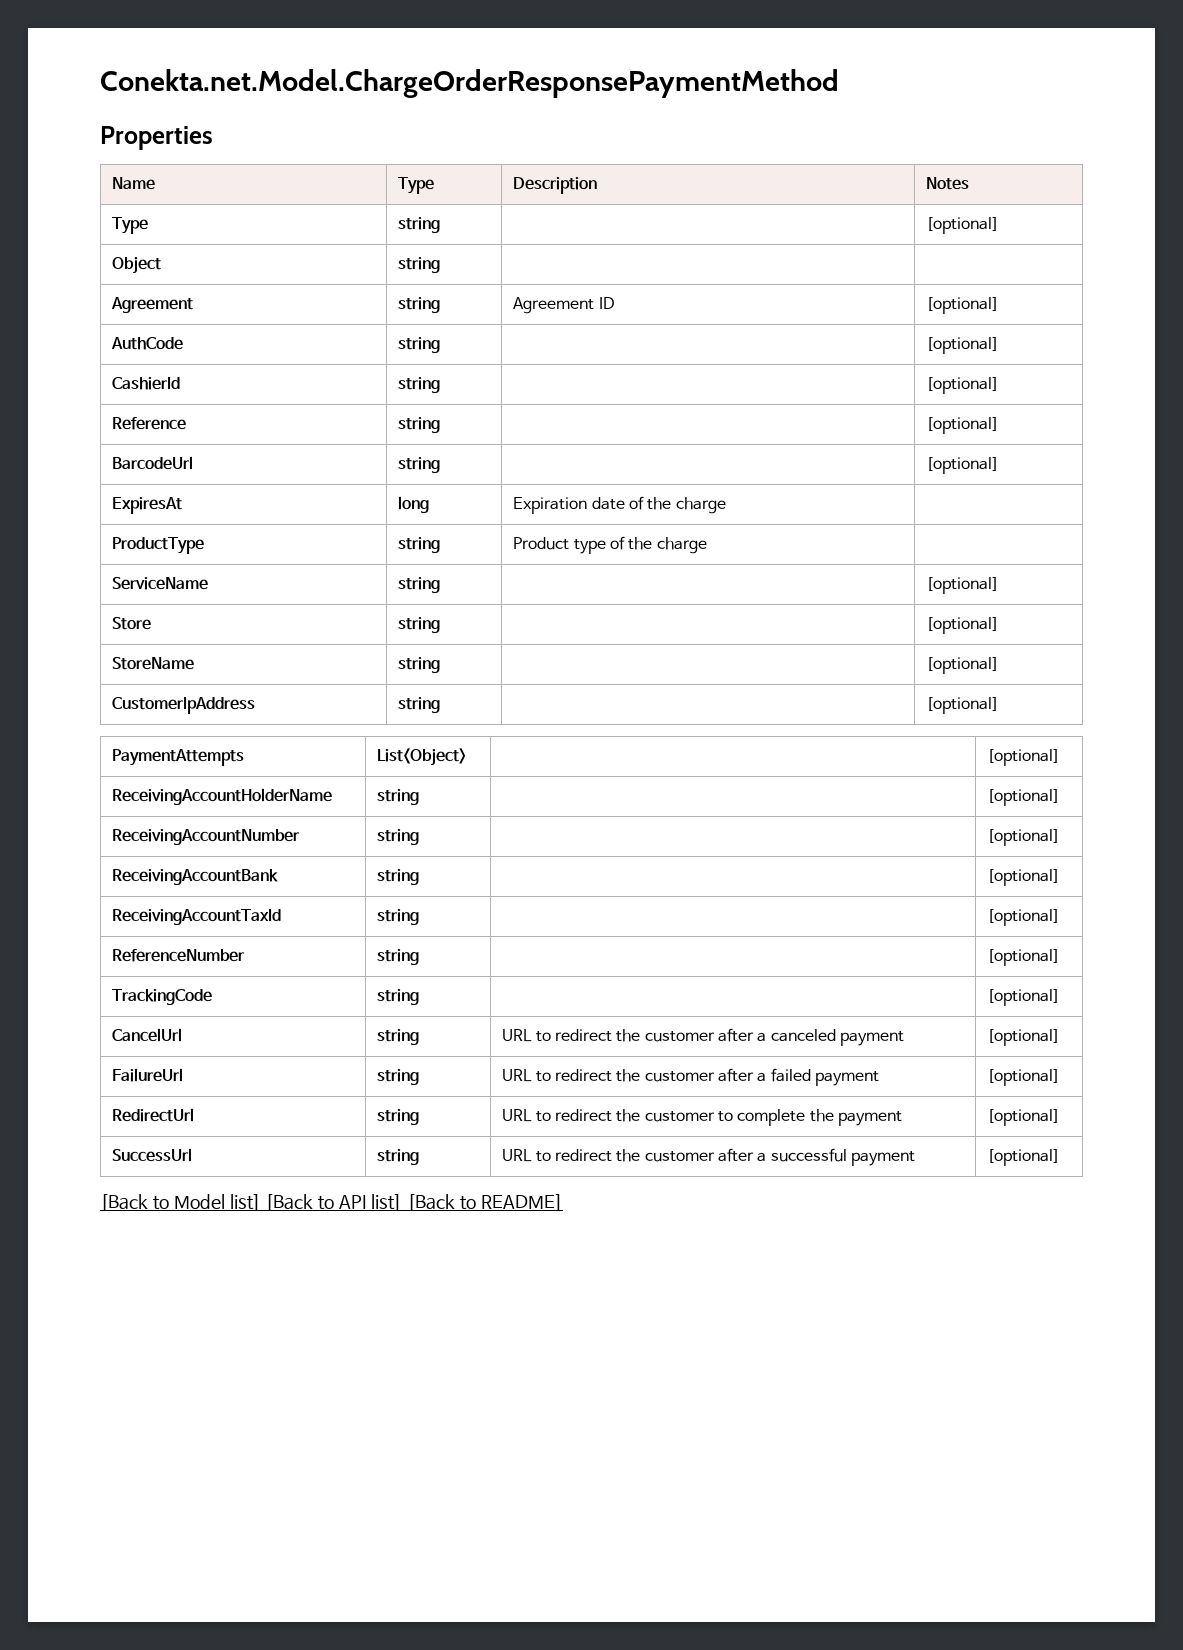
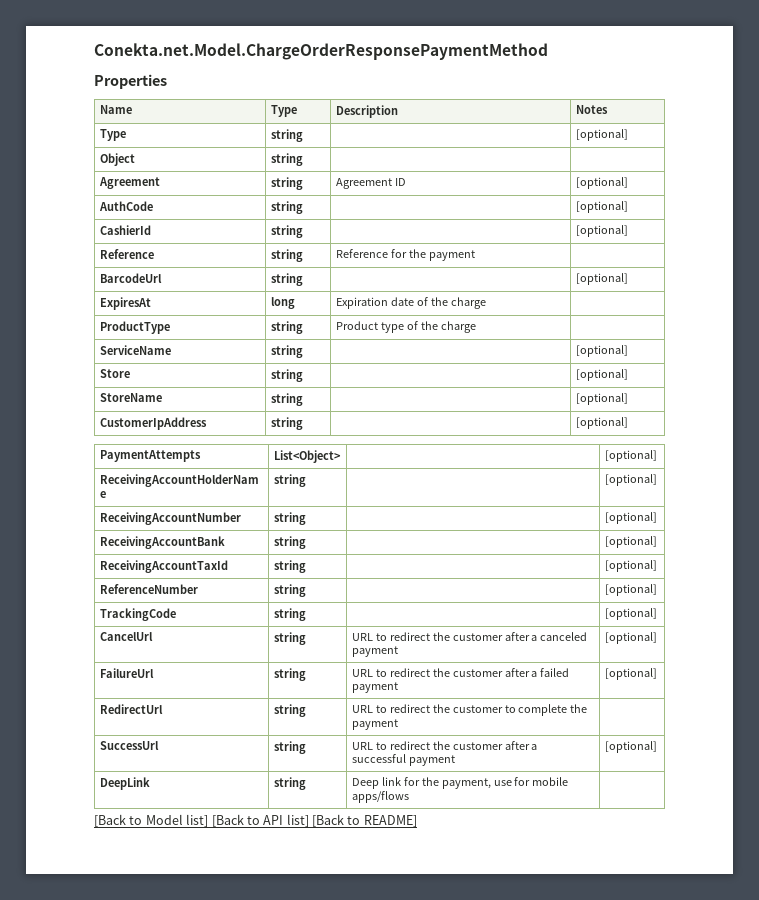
[926,417,1000,434] | [optional] -> [335,249,475,261] Reference for the payment |
[987,1109,1061,1126] [optional] -> (398, 724) none
(1061, 1157) none -> [99,777,150,790] [273,777,306,790] [351,777,569,789] [351,791,409,803] // DeepLink | string | Deep link for the payment, use for mobile apps/flows |

